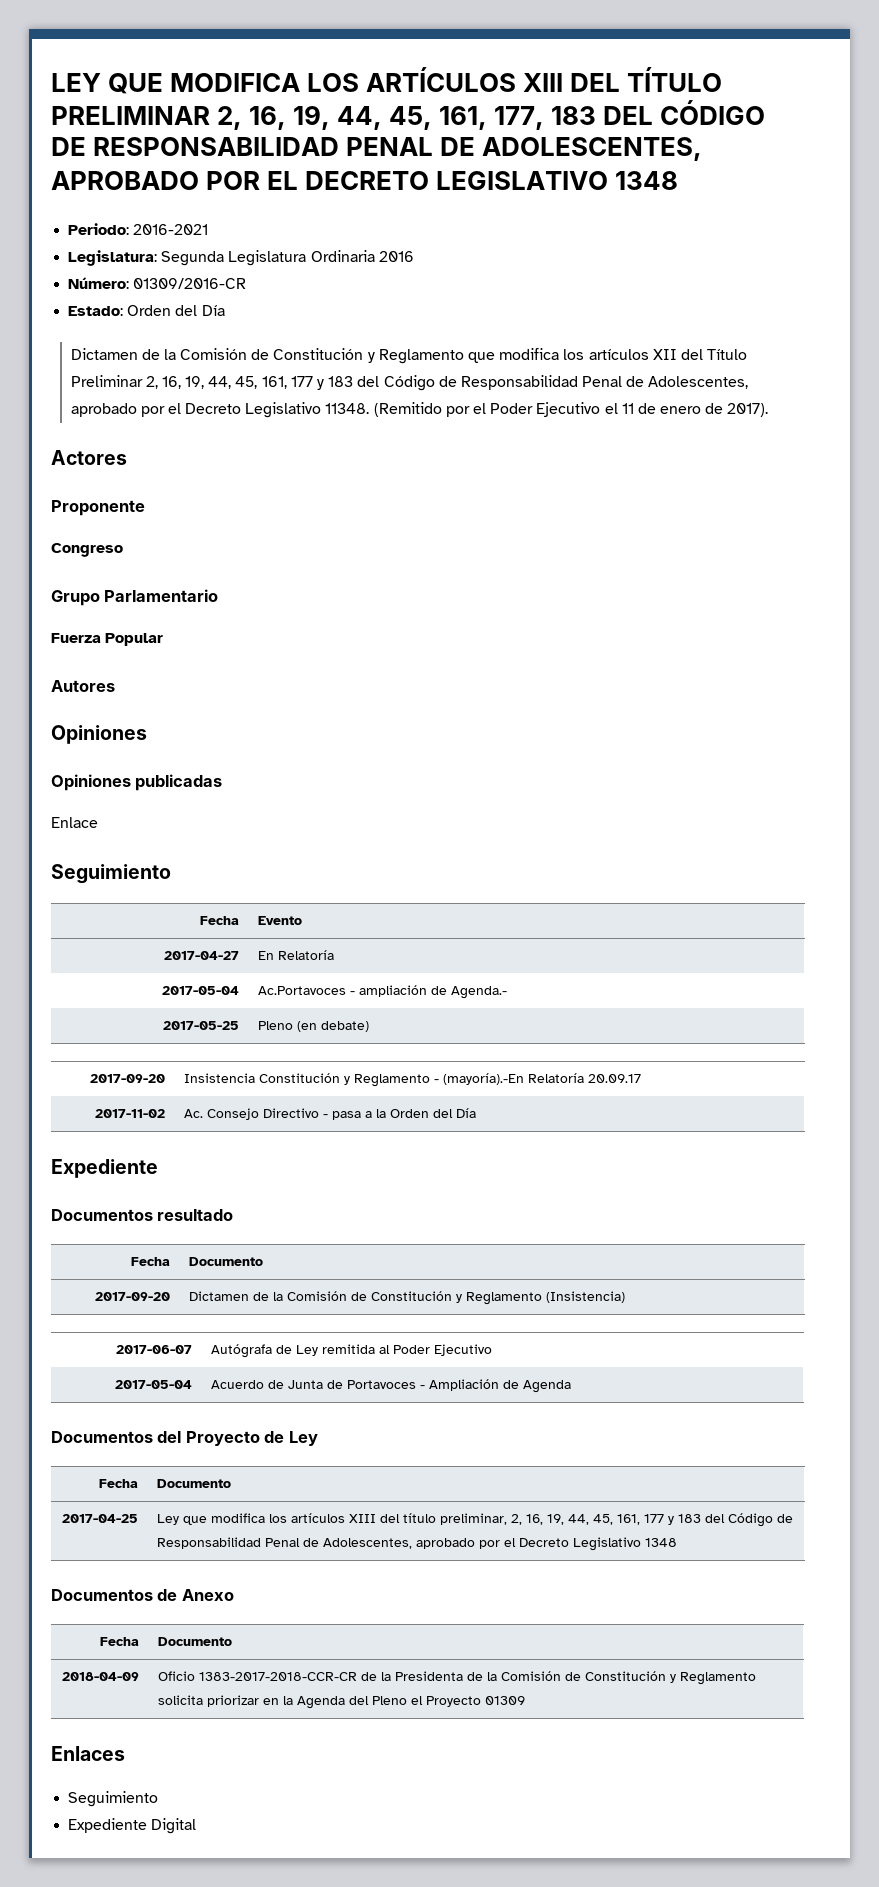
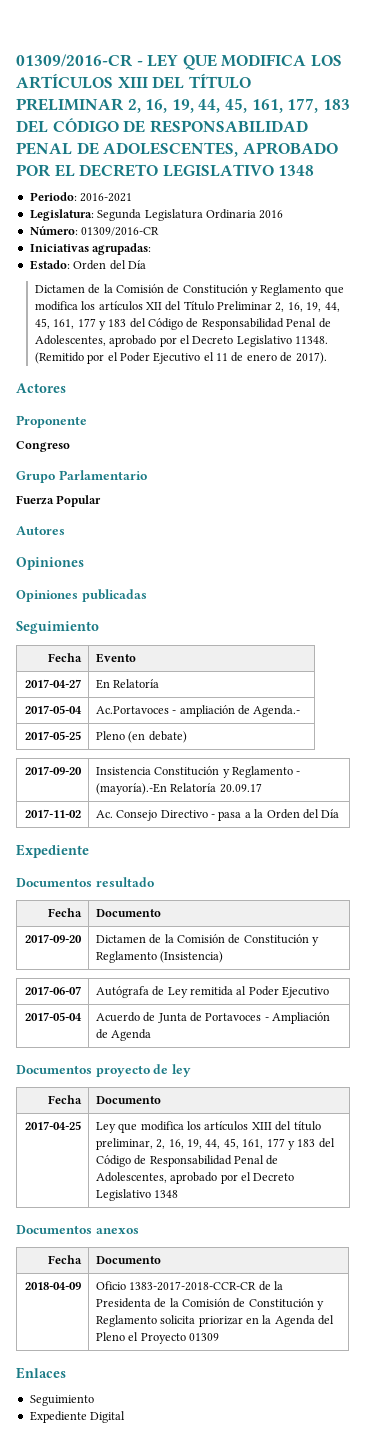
(51, 82) none -> [16,54,143,67] 01309/2016-CR -
(247, 283) none -> [29,243,152,255] // Iniciativas agrupadas:
[51,817,98,828] // Enlace -> (147, 595) none
[157,1431,318,1446] del Proyecto de Ley -> [95,1064,191,1077] proyecto de ley
[157,1589,234,1601] de Anexo -> [95,1228,139,1234] anexos

